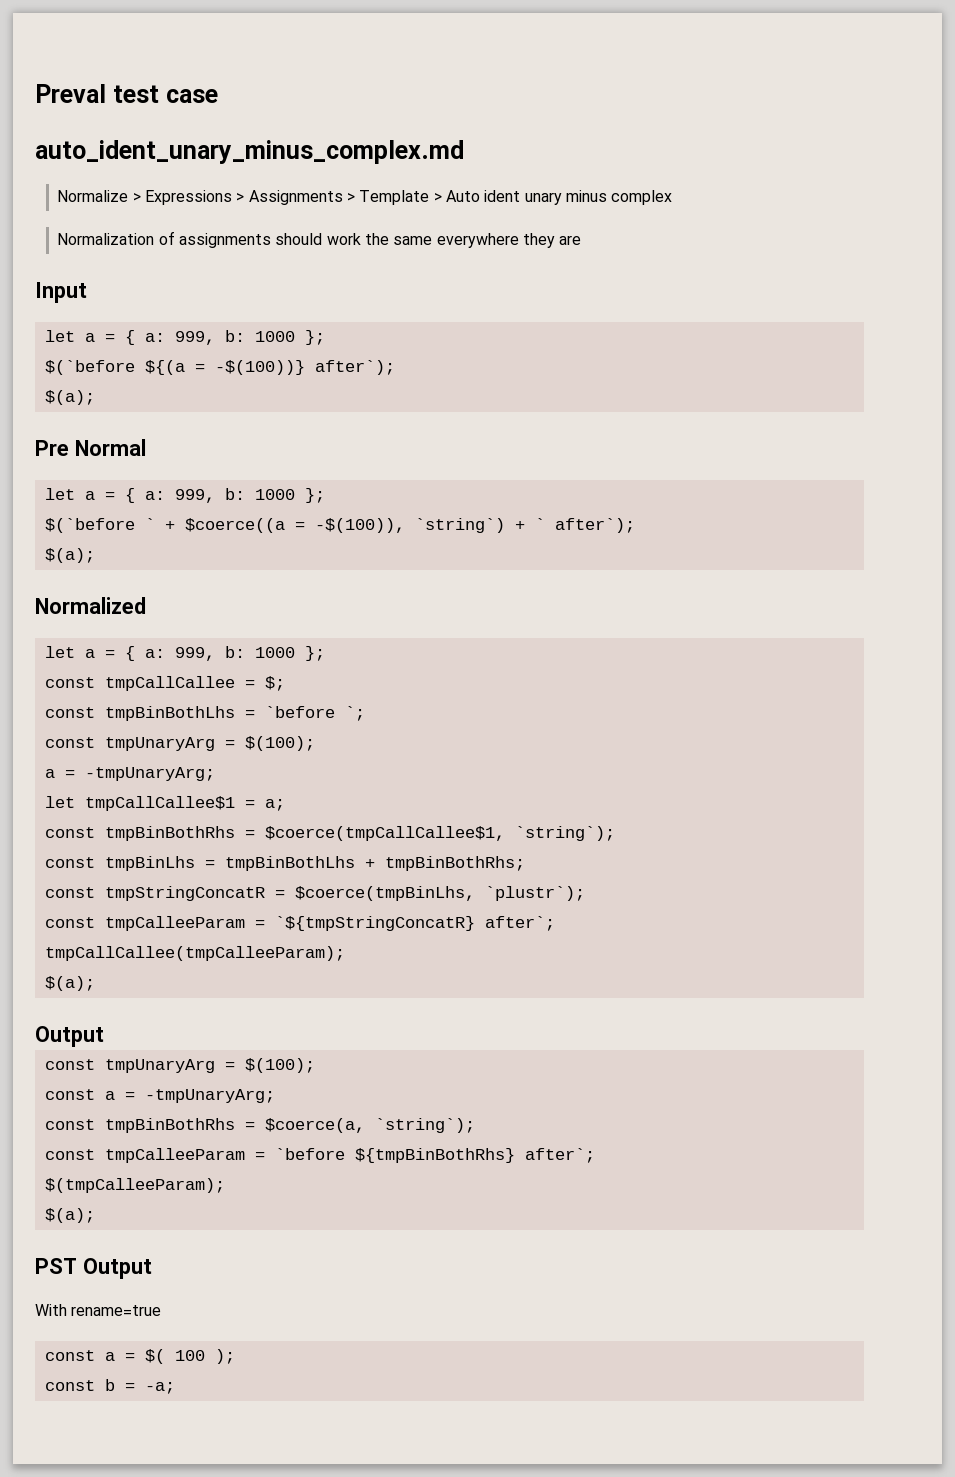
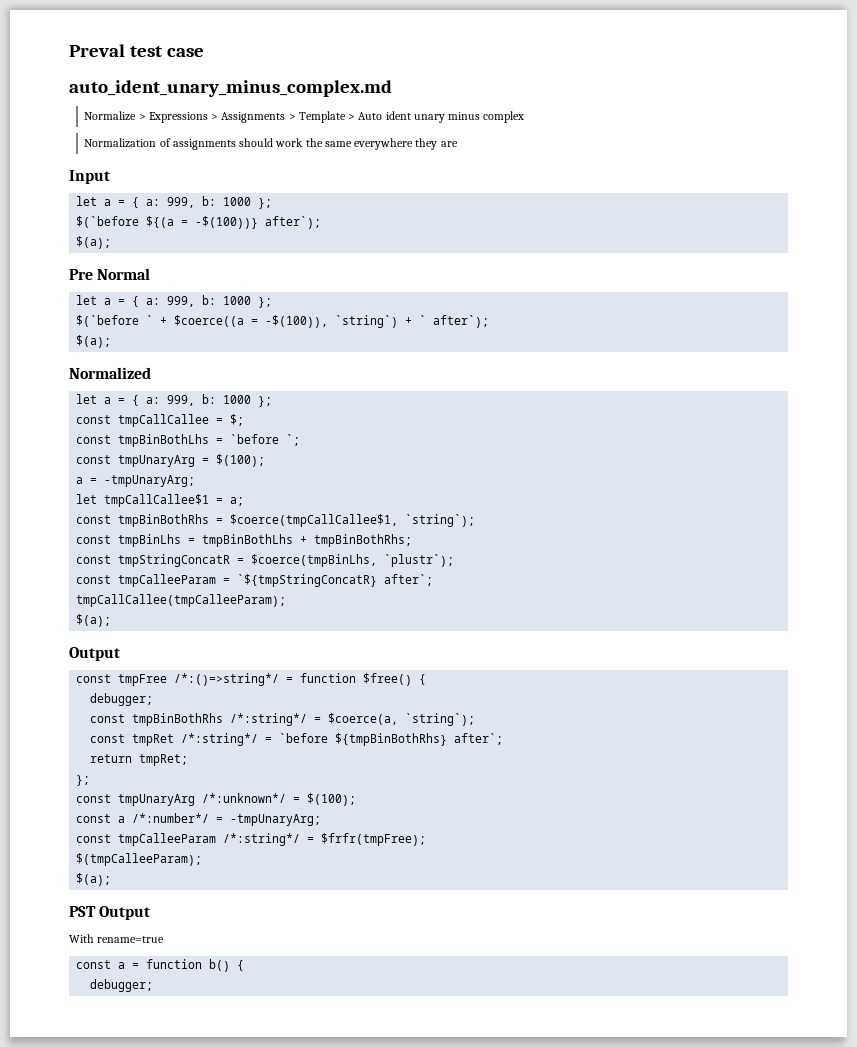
[44,1059,215,1073] // const tmpUnaryArg -> [76,673,427,686] [90,693,154,706] [90,713,476,726] [90,733,504,746] [90,754,189,766] [76,775,91,786] [76,793,287,806] // const tmpFree /*:()=>string*/ = function $free() { // debugger; // const tmpBinBothRhs /*:string*/ = $coerce(a, `string`); // const tmpRet /*:string*/ = `before ${tmpBinBothRhs} after`; // return tmpRet; // }; // const tmpUnaryArg /*:unknown*/
(115, 1095) none -> [132,813,210,823] /*:number*/
[104,1118,475,1133] [44,1148,595,1163] tmpBinBothRhs = $coerce(a, `string`); // const tmpCalleeParam = `before ${tmpBinBothRhs} after`; -> [118,833,427,846] tmpCalleeParam /*:string*/ = $frfr(tmpFree);
[144,1349,235,1364] [44,1379,175,1394] $( 100 ); // const b = -a; -> [146,959,245,972] [90,979,154,992] function b() { // debugger;

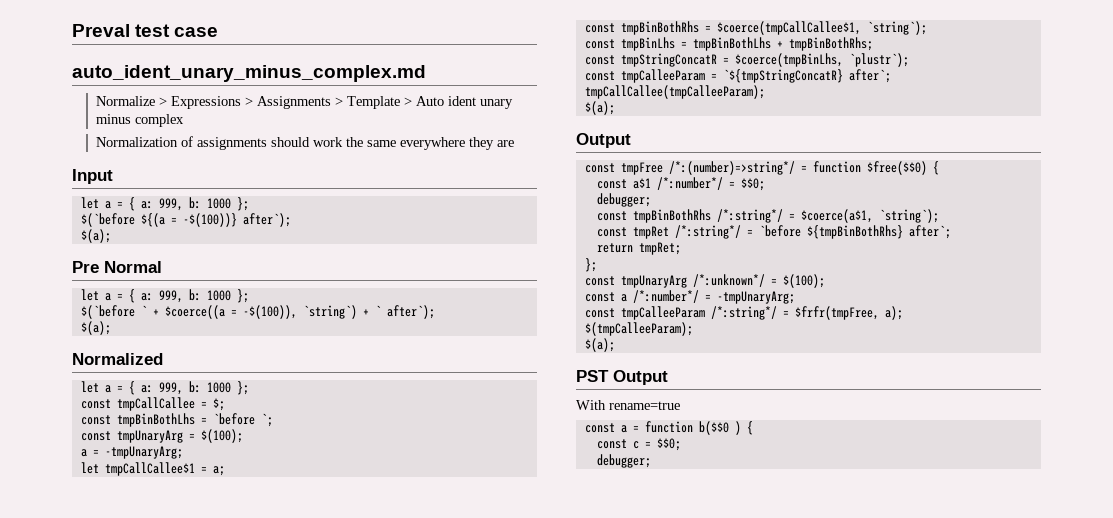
[174,673,427,686] /*:()=>string*/ = function $free() { -> [668,161,939,175] [596,177,765,191] /*:(number)=>string*/ = function $free($$0) { // const a$1 /*:number*/ = $$0;
[328,713,399,725] $coerce(a, -> [800,209,873,223] $coerce(a$1,
[321,833,427,846] $frfr(tmpFree); -> [794,306,903,320] $frfr(tmpFree, a);
[209,959,245,972] b() { -> [698,421,753,435] [596,438,681,451] b($$0 ) { // const c = $$0;

